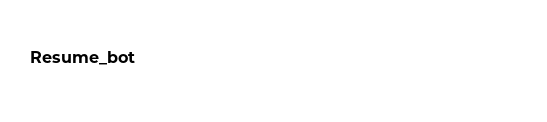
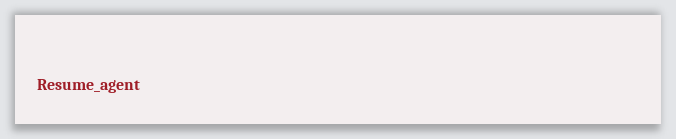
[30,51,135,65] Resume_bot -> [37,79,140,93] Resume_agent

